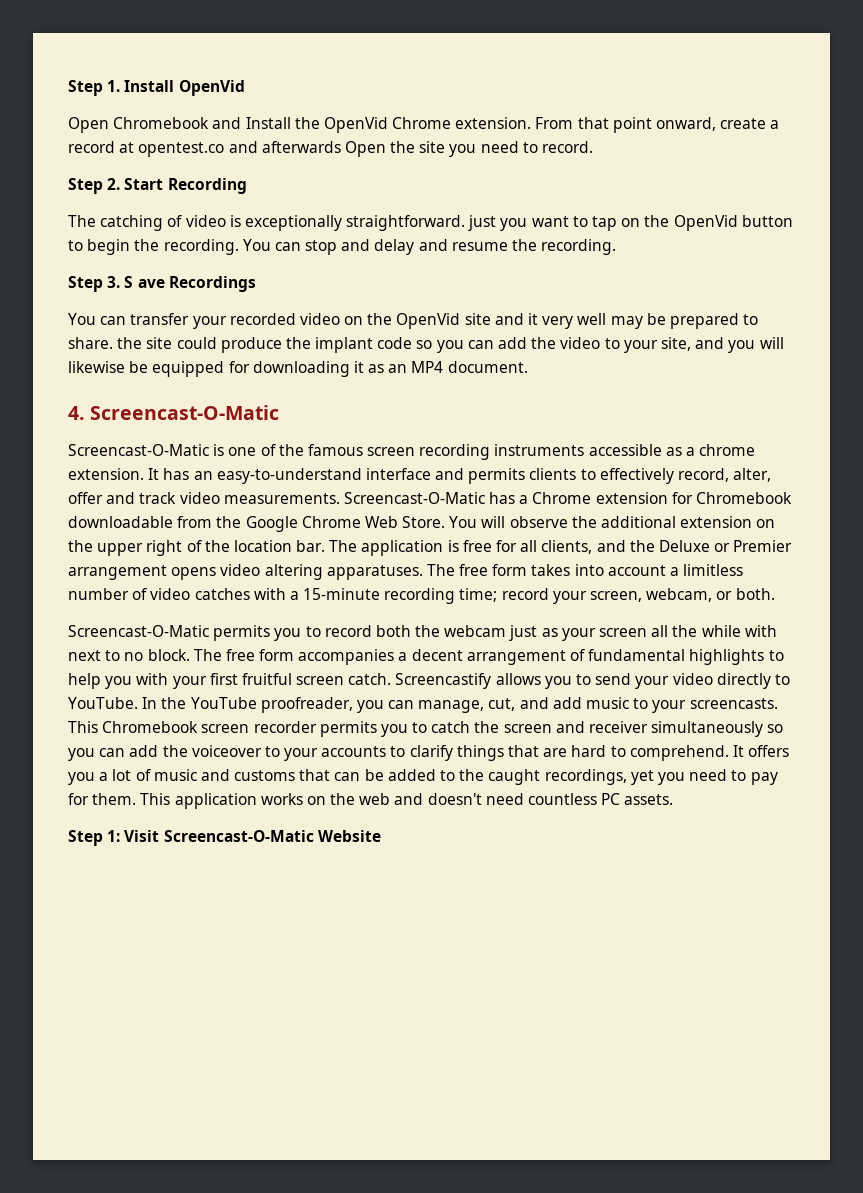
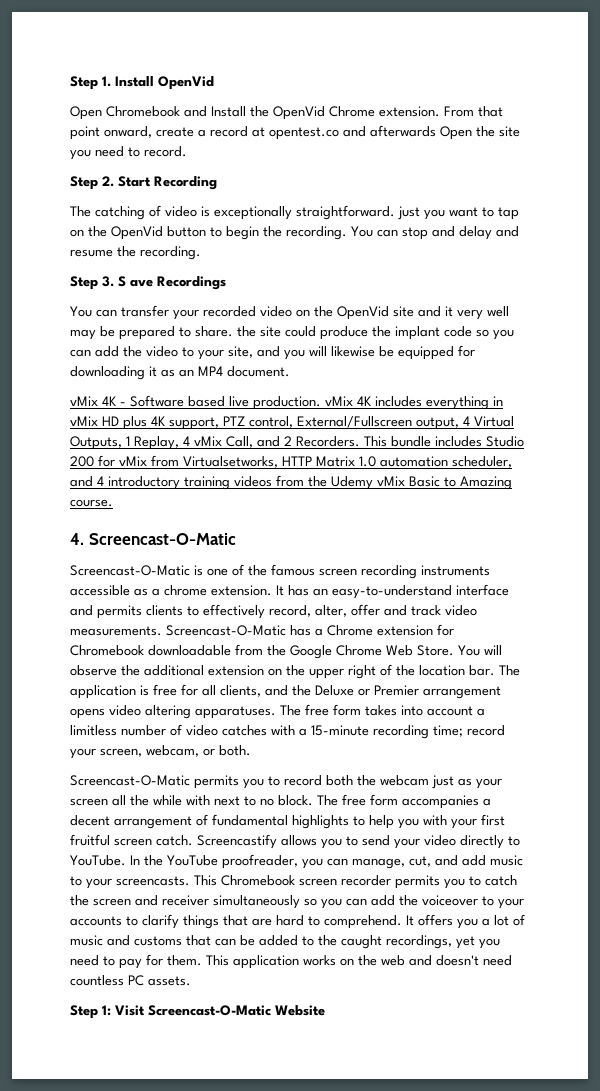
(528, 367) none -> [70,395,503,410] [70,416,514,430] [70,436,524,450] [70,455,512,468] [70,475,512,490] [70,499,113,507] // vMix 4K - Software based live production. vMix 4K includes everything in vMix HD plus 4K support, PTZ control, External/Fullscreen output, 4 Virtual Outputs, 1 Replay, 4 vMix Call, and 2 Recorders. This bundle includes Studio 200 for vMix from Virtualsetworks, HTTP Matrix 1.0 automation scheduler, and 4 introductory training videos from the Udemy vMix Basic to Amazing course.

